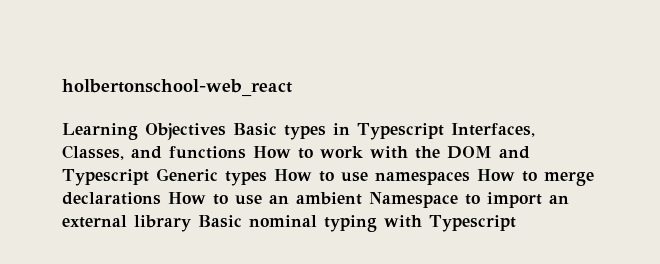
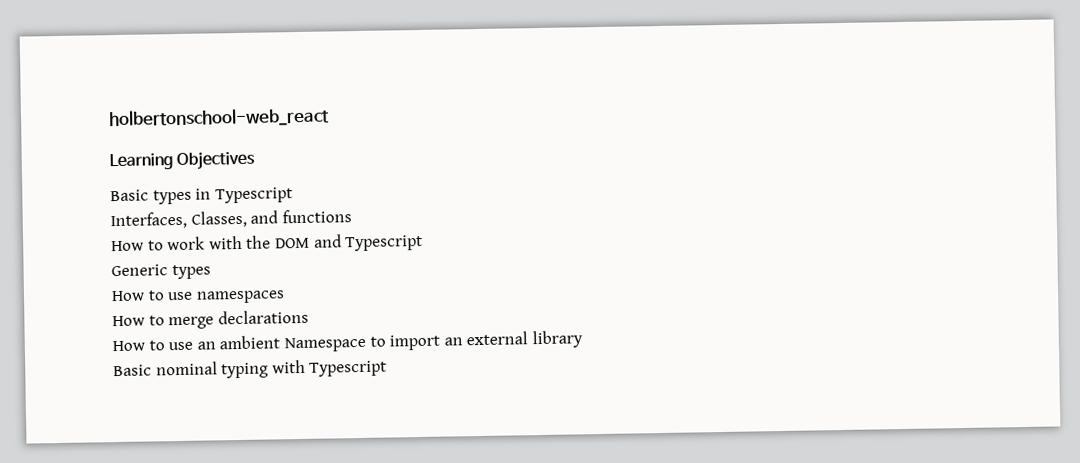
(226, 131) none -> (256, 160) //
(444, 131) none -> (293, 195) //
(246, 152) none -> (352, 216) //
(149, 177) none -> (424, 243) //
(267, 178) none -> (211, 272) //
(470, 178) none -> (285, 297) //
(161, 198) none -> (309, 317) //
(191, 223) none -> (583, 339) //

